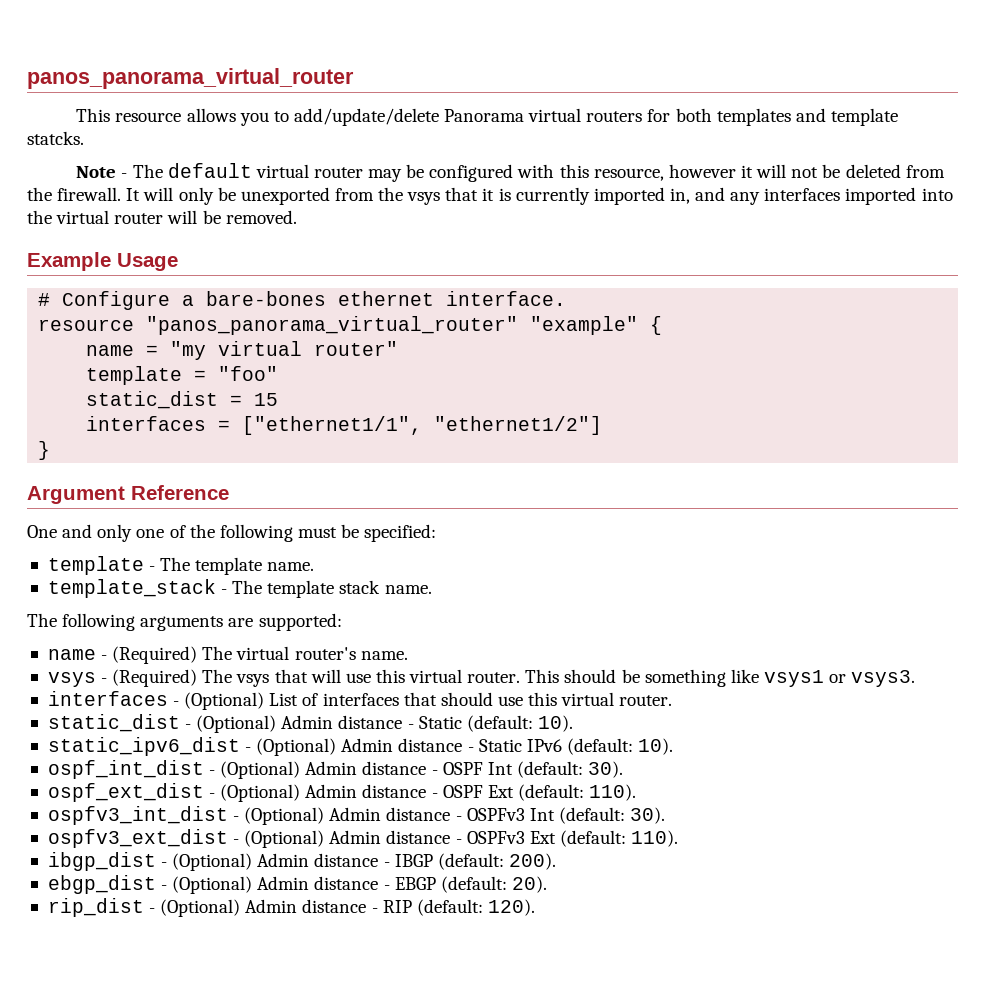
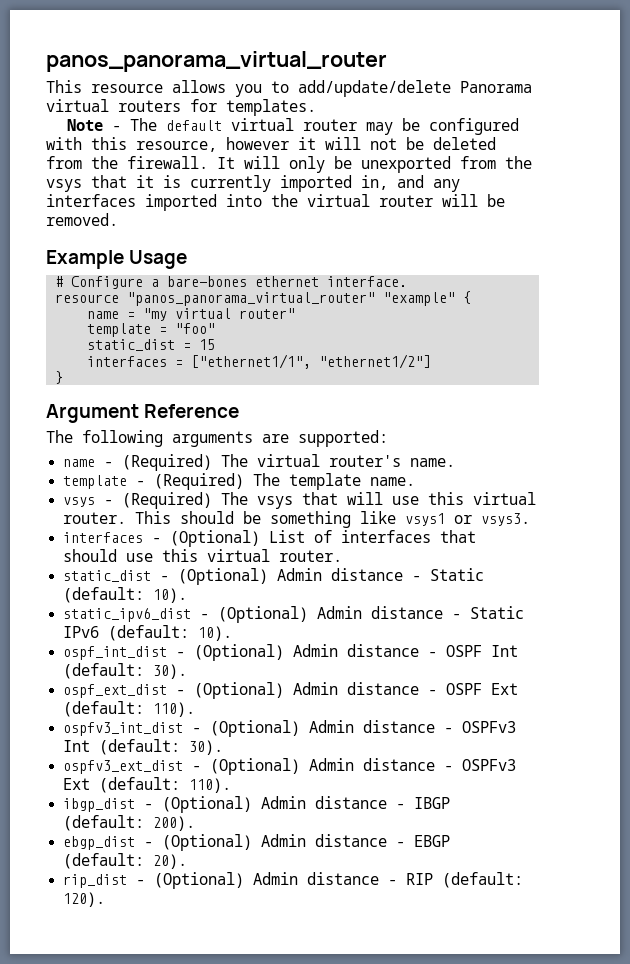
[675,108,898,126] [27,131,84,145] both templates and template statcks. -> [226,99,316,116] templates.
[27,524,437,542] [47,556,315,575] [47,579,432,598] // One and only one of the following must be specified: // template - The template name. // template_stack - The template stack name. -> (240, 411) none
(408, 655) none -> [63,473,416,490] // template - (Required) The template name.

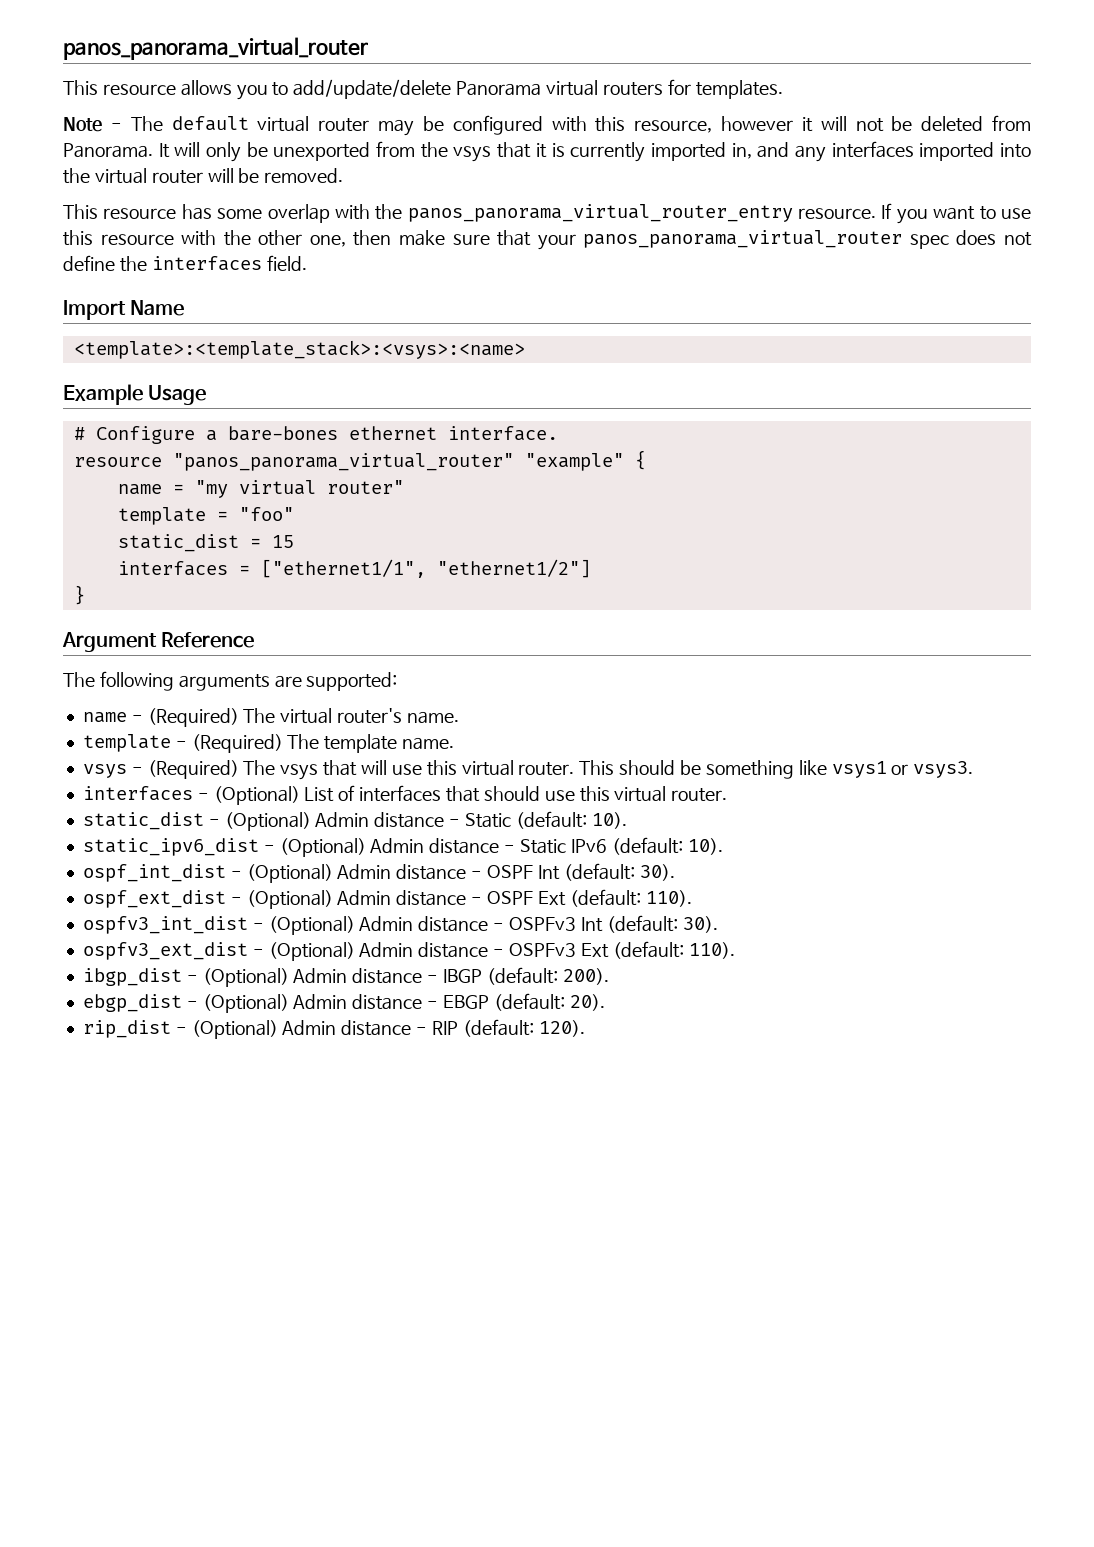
[91,156,208,169] the firewall. -> [63,143,153,158] Panorama.
(118, 219) none -> [63,203,1032,224] [63,230,1032,250] [63,255,307,272] [63,300,185,320] [73,340,525,359] // This resource has some overlap with the panos_panorama_virtual_router_entry resource. If you want to use this resource with the other one, then make sure that your panos_panorama_virtual_router spec does not define the interfaces field. // Import Name // <template>:<template_stack>:<vsys>:<name>

